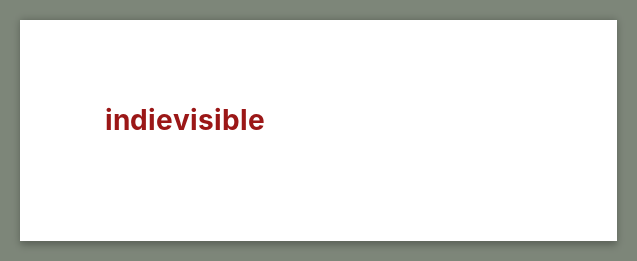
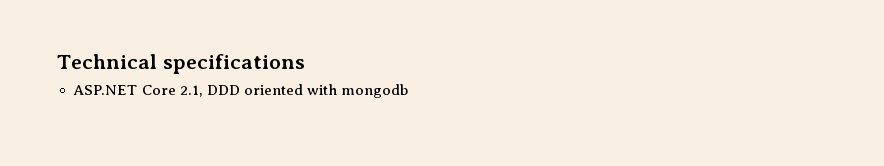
[105,107,265,130] indievisible -> [57,54,305,74] [72,84,408,98] Technical specifications // ASP.NET Core 2.1, DDD oriented with mongodb

